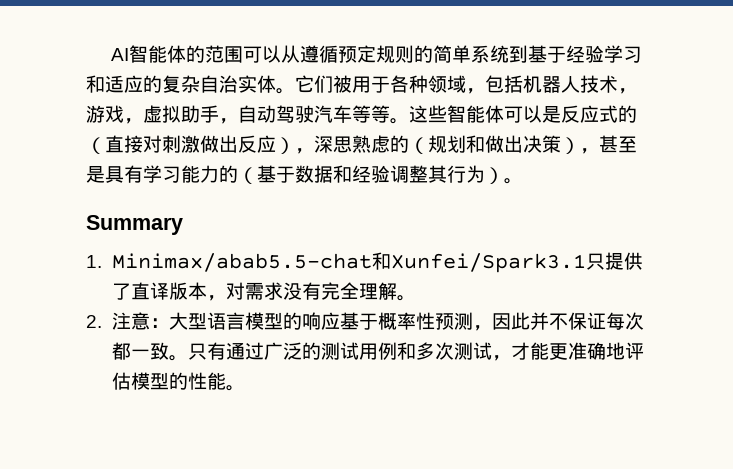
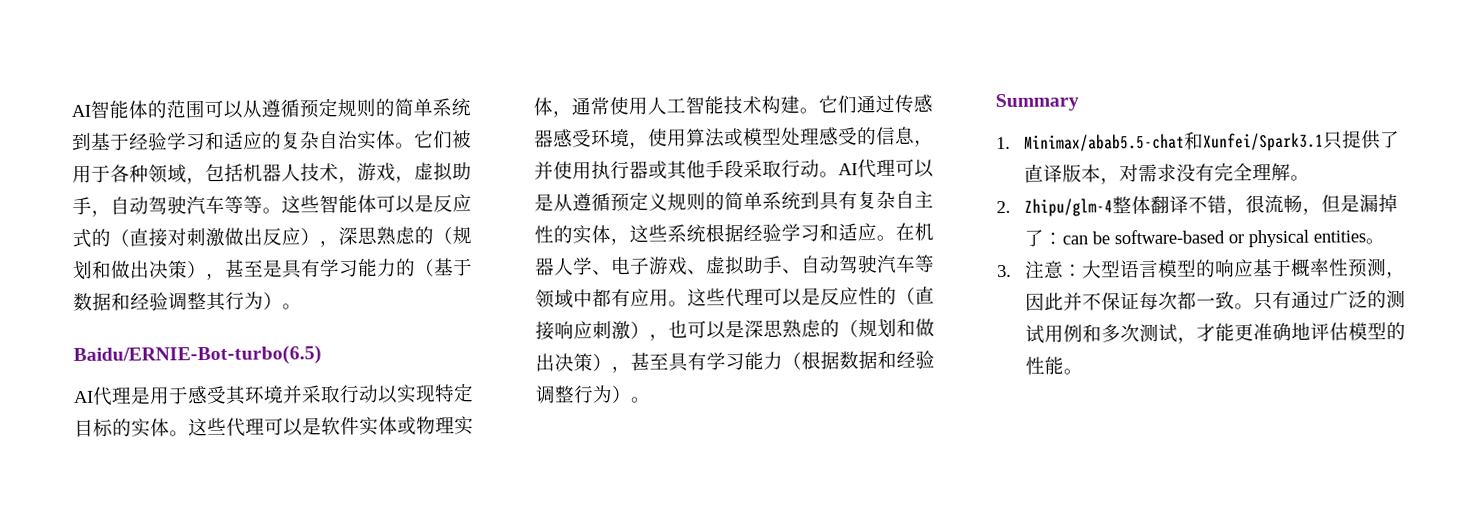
(523, 181) none -> [73,345,322,367] [73,383,474,406] [74,416,474,438] [533,94,933,118] [534,126,934,149] [534,158,934,181] [534,190,934,212] [534,222,934,245] [534,254,935,276] [535,286,935,309] [535,318,935,341] [535,350,935,373] [535,384,651,404] // Baidu/ERNIE-Bot-turbo(6.5) // AI代理是用于感受其环境并采取行动以实现特定目标的实体。这些代理可以是软件实体或物理实体，通常使用人工智能技术构建。它们通过传感器感受环境，使用算法或模型处理感受的信息，并使用执行器或其他手段采取行动。AI代理可以是从遵循预定义规则的简单系统到具有复杂自主性的实体，这些系统根据经验学习和适应。在机器人学、电子游戏、虚拟助手、自动驾驶汽车等领域中都有应用。这些代理可以是反应性的（直接响应刺激），也可以是深思熟虑的（规划和做出决策），甚至具有学习能力（根据数据和经验调整行为）。
(102, 321) none -> [1024,194,1399,217] [1024,229,1386,248] [997,264,1012,278] Zhipu/glm-4整体翻译不错，很流畅，但是漏掉了：can be software-based or physical entities。 // 3.

